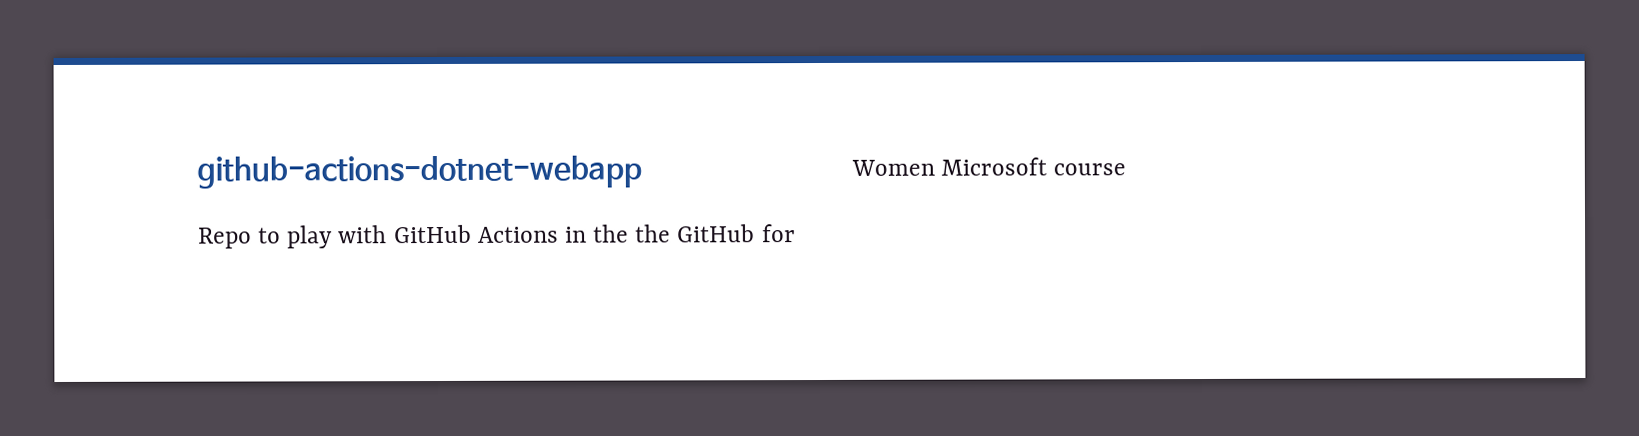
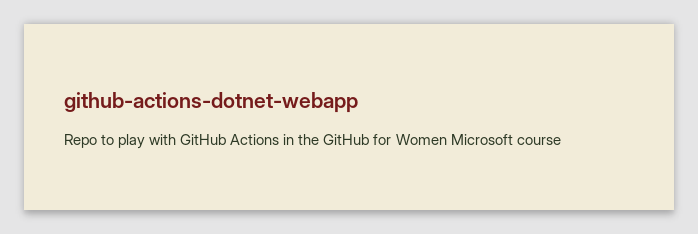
[635,224,672,243] the -> (320, 139) none

